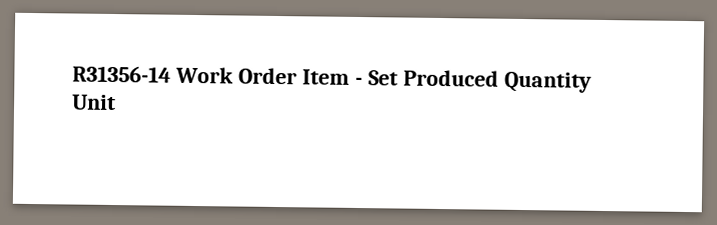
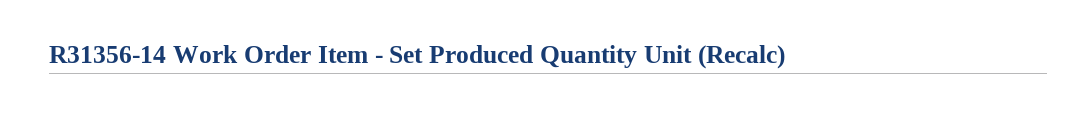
(116, 102) none -> [697,45,785,69] (Recalc)

